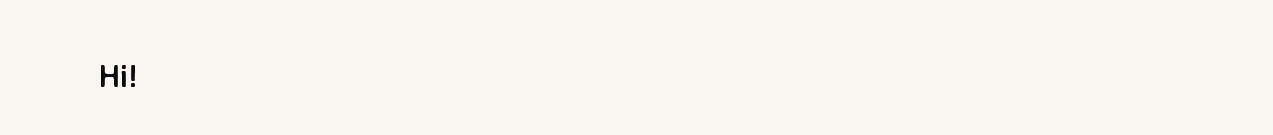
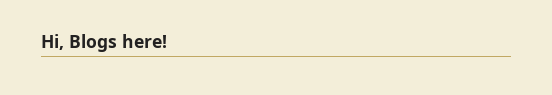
[99,65,138,87] Hi! -> [41,34,167,52] Hi, Blogs here!

